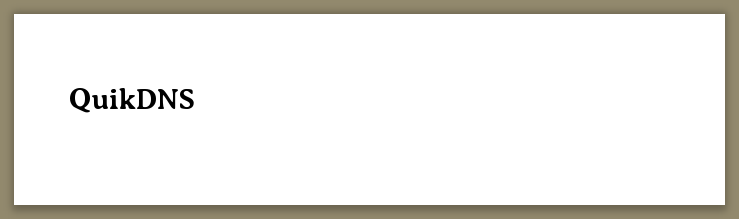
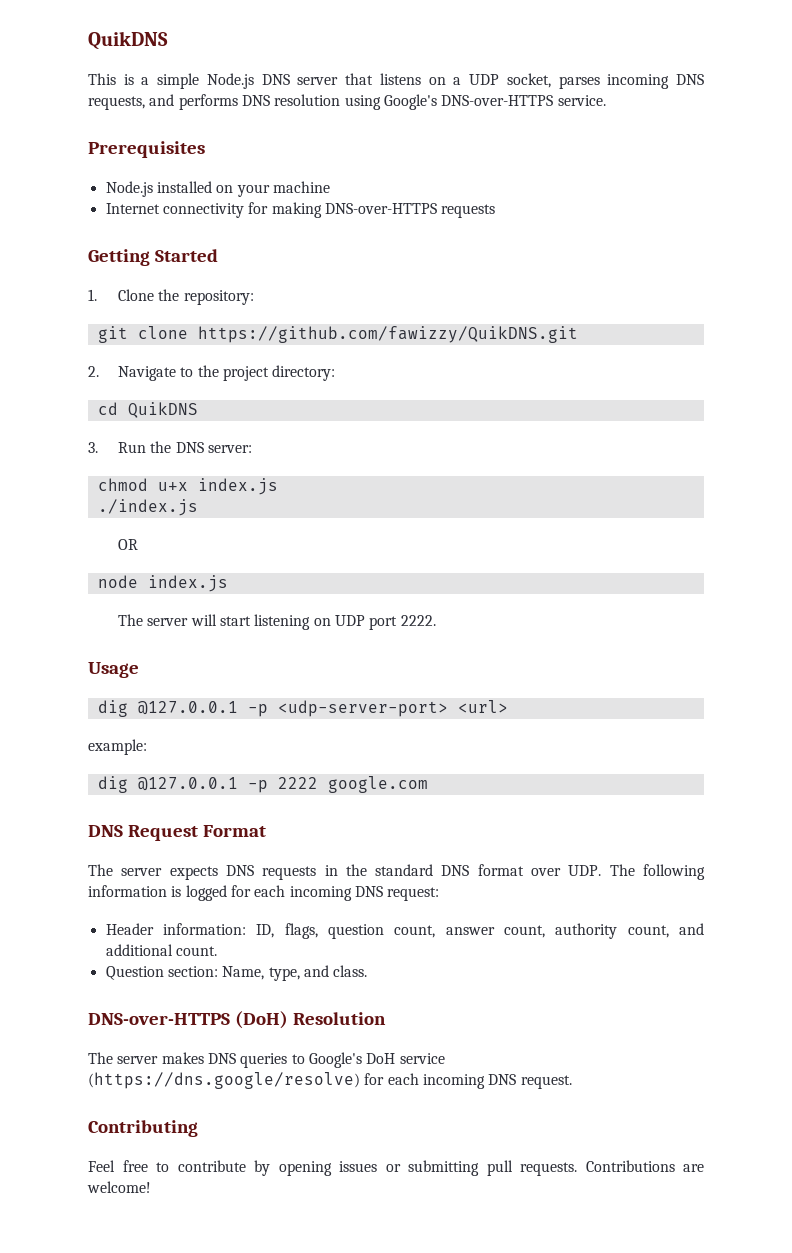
[69,88,195,113] QuikDNS -> [88,31,168,50] [88,73,705,89] [88,94,606,110] [88,141,205,158] [105,181,330,197] [105,202,496,218] [88,249,218,266] [88,289,254,305] [97,326,578,343] [88,365,336,381] [97,402,198,418] [88,441,253,453] [97,478,278,495] [97,499,198,516] [118,539,139,550] [97,575,228,592] [118,614,436,630] [88,662,139,678] [97,700,508,717] [88,739,147,755] [97,776,428,793] [88,825,266,841] [88,864,705,880] [88,885,440,901] [105,923,704,939] [105,944,217,956] [105,965,368,981] [88,1011,386,1029] [88,1052,445,1068] [88,1072,572,1089] [88,1120,198,1137] [88,1160,704,1176] [87,1181,151,1193] QuikDNS // This is a simple Node.js DNS server that listens on a UDP socket, parses incoming DNS requests, and performs DNS resolution using Google's DNS-over-HTTPS service. // Prerequisites // Node.js installed on your machine // Internet connectivity for making DNS-over-HTTPS requests // Getting Started // 1. Clone the repository: // git clone https://github.com/fawizzy/QuikDNS.git // 2. Navigate to the project directory: // cd QuikDNS // 3. Run the DNS server: // chmod u+x index.js // ./index.js // OR // node index.js // The server will start listening on UDP port 2222. // Usage // dig @127.0.0.1 -p <udp-server-port> <url> // example: // dig @127.0.0.1 -p 2222 google.com // DNS Request Format // The server expects DNS requests in the standard DNS format over UDP. The following information is logged for each incoming DNS request: // Header information: ID, flags, question count, answer count, authority count, and additional count. // Question section: Name, type, and class. // DNS-over-HTTPS (DoH) Resolution // The server makes DNS queries to Google's DoH service (https://dns.google/resolve) for each incoming DNS request. // Contributing // Feel free to contribute by opening issues or submitting pull requests. Contributions are welcome!

